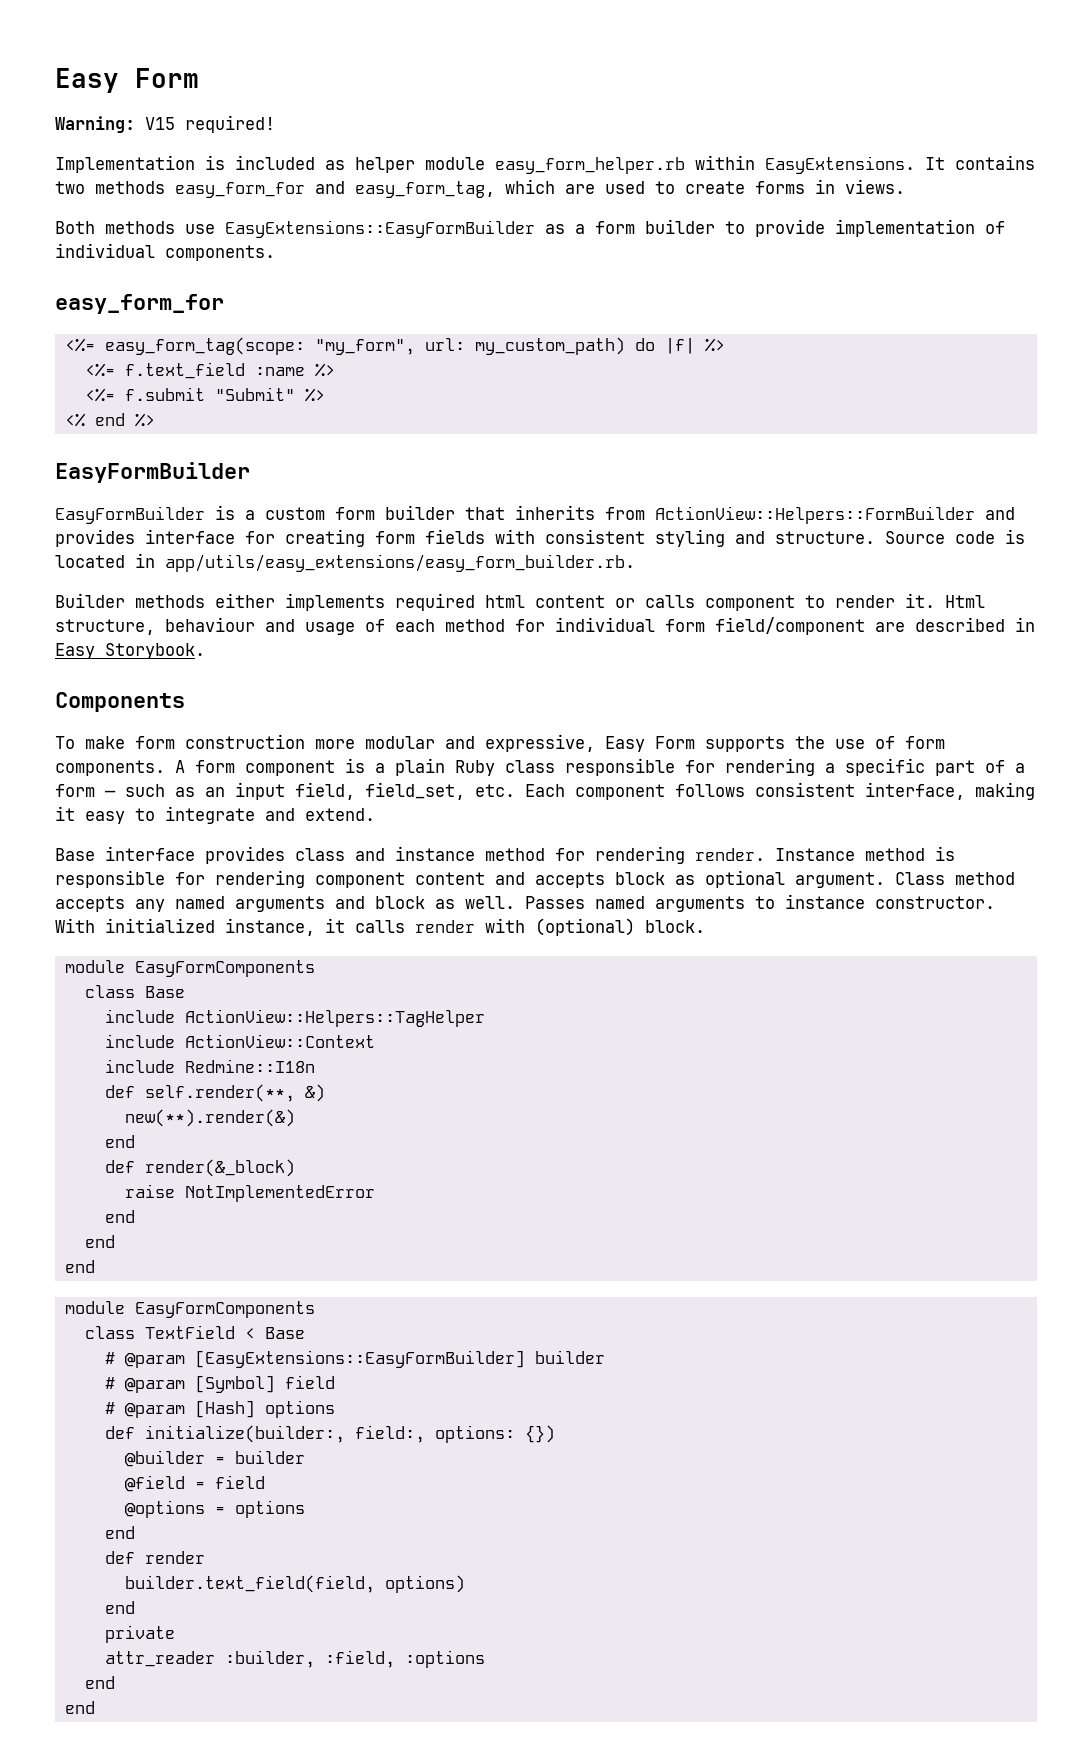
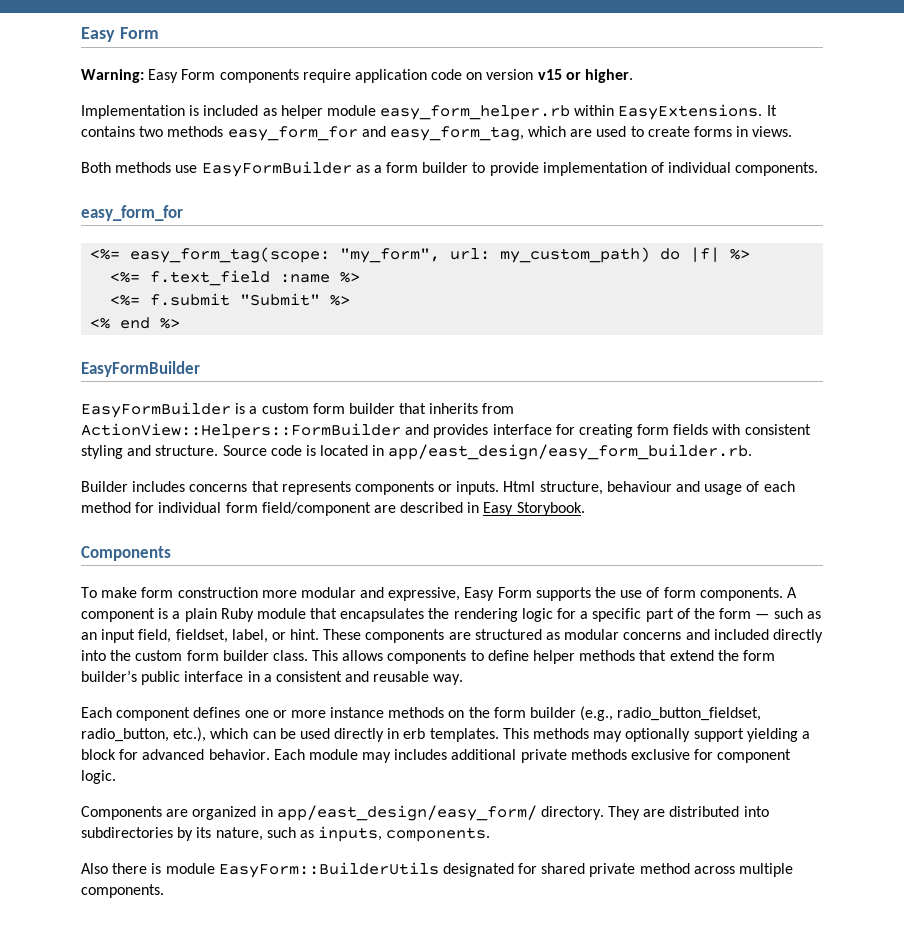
[145,115,275,133] V15 required! -> [148,69,634,83] Easy Form components require application code on version v15 or higher.
[225,220,535,238] EasyExtensions::EasyFormBuilder -> [201,161,352,177] EasyFormBuilder
[165,554,635,572] app/utils/easy_extensions/easy_form_builder.rb. -> [388,444,753,460] app/east_design/easy_form_builder.rb.
[135,593,935,611] methods either implements required html content or calls component to render it. -> [132,481,500,495] includes concerns that represents components or inputs.
[195,760,235,773] form -> (797, 592) none
[505,758,815,776] class responsible for rendering -> [256,608,577,622] module that encapsulates the rendering logic for
[1015,763,1025,773] a -> [693,608,715,619] the
[365,782,1035,800] [55,806,375,824] [55,846,955,864] [55,870,1015,888] [55,894,995,912] [55,918,705,936] [64,960,315,977] [84,985,185,998] [104,1009,485,1027] [104,1034,375,1048] [104,1059,315,1073] [104,1084,325,1102] [124,1109,295,1127] [104,1135,135,1148] [104,1159,295,1177] [124,1184,375,1202] [104,1210,135,1223] [84,1235,115,1248] [64,1260,95,1273] [64,1301,315,1318] [84,1325,305,1339] [104,1350,605,1368] [104,1375,335,1393] [104,1400,335,1418] [104,1425,555,1443] [124,1450,305,1467] [124,1475,265,1492] [124,1500,305,1518] [104,1526,135,1539] [104,1551,205,1564] [124,1575,465,1593] [104,1601,135,1614] [104,1625,175,1643] [104,1650,485,1668] [84,1676,115,1689] [64,1701,95,1714] field_set, etc. Each component follows consistent interface, making it easy to integrate and extend. // Base interface provides class and instance method for rendering render. Instance method is responsible for rendering component content and accepts block as optional argument. Class method accepts any named arguments and block as well. Passes named arguments to instance constructor. With initialized instance, it calls render with (optional) block. // module EasyFormComponents // class Base // include ActionView::Helpers::TagHelper // include ActionView::Context // include Redmine::I18n // def self.render(**, &) // new(**).render(&) // end // def render(&_block) // raise NotImplementedError // end // end // end // module EasyFormComponents // class TextField < Base // # @param [EasyExtensions::EasyFormBuilder] builder // # @param [Symbol] field // # @param [Hash] options // def initialize(builder:, field:, options: {}) // @builder = builder // @field = field // @options = options // end // def render // builder.text_field(field, options) // end // private // attr_reader :builder, :field, :options // end // end -> [175,629,823,643] [81,650,775,664] [81,670,464,685] [81,706,762,721] [81,727,810,742] [81,749,792,763] [81,770,116,784] [81,805,769,821] [81,826,491,842] [81,862,794,878] [81,884,164,898] fieldset, label, or hint. These components are structured as modular concerns and included directly into the custom form builder class. This allows components to define helper methods that extend the form builder’s public interface in a consistent and reusable way. // Each component defines one or more instance methods on the form builder (e.g., radio_button_fieldset, radio_button, etc.), which can be used directly in erb templates. This methods may optionally support yielding a block for advanced behavior. Each module may includes additional private methods exclusive for component logic. // Components are organized in app/east_design/easy_form/ directory. They are distributed into subdirectories by its nature, such as inputs, components. // Also there is module EasyForm::BuilderUtils designated for shared private method across multiple components.

